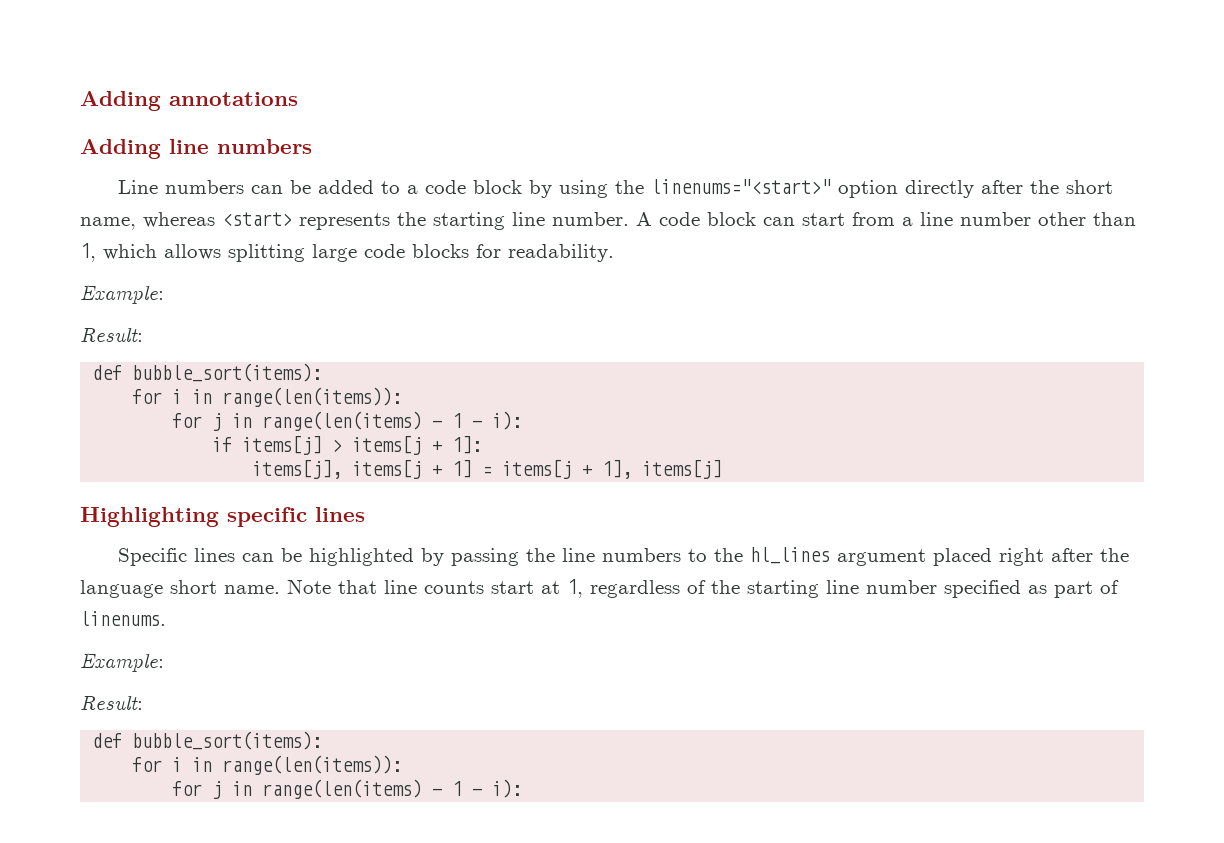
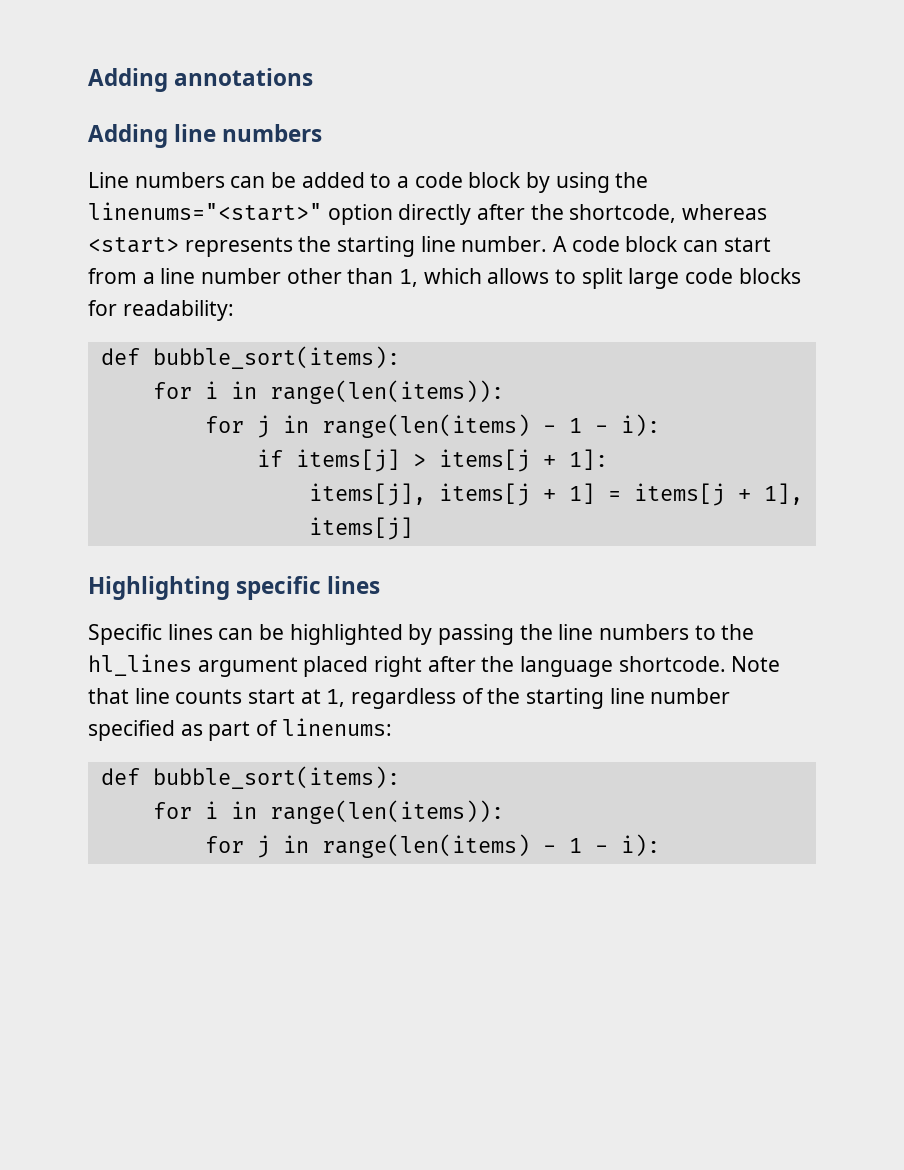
[1066,180,1114,194] [80,217,136,230] short name, -> [569,204,677,223] shortcode,
[228,244,305,262] splitting -> [555,268,623,289] to split
[508,244,614,262] [80,284,164,304] [80,327,143,342] readability. // Example: // Result: -> [122,300,234,321] readability:
[170,580,280,594] short name. -> [618,656,726,672] shortcode.
[80,611,166,626] [80,652,164,672] [80,695,143,710] linenums. // Example: // Result: -> [281,718,392,736] linenums:

